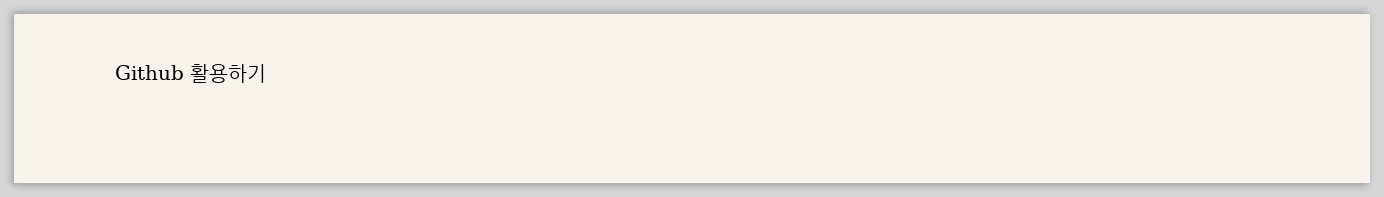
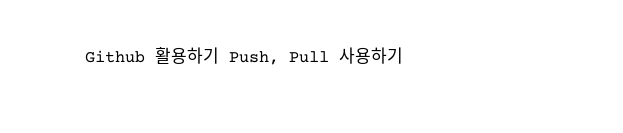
(266, 73) none -> [229,47,403,65] Push, Pull 사용하기

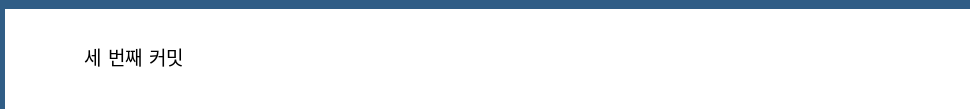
[85,47,403,65] Github 활용하기 Push, Pull 사용하기 -> [84,48,183,67] 세 번째 커밋

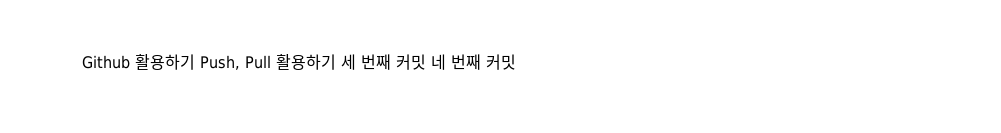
[84,48,101,67] 세 -> [82,54,446,70] Github 활용하기 Push, Pull 활용하기 세 번째 커밋 네

